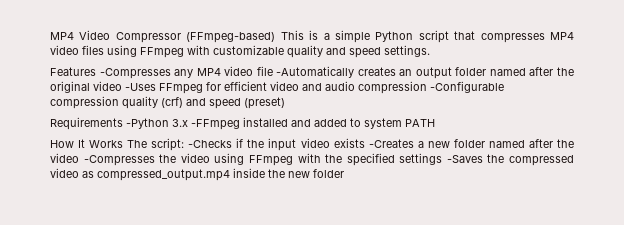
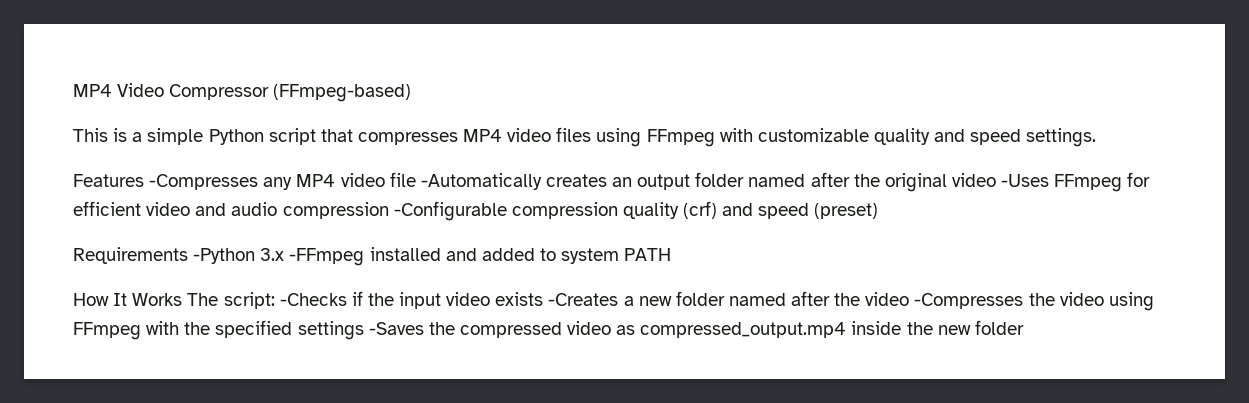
(276, 37) none -> (412, 93) //

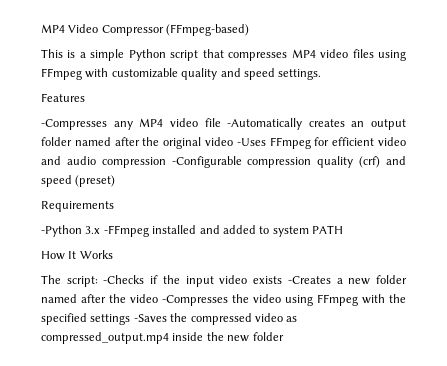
(144, 180) none -> (85, 97) //
(188, 255) none -> (114, 206) //
(183, 299) none -> (113, 254) //

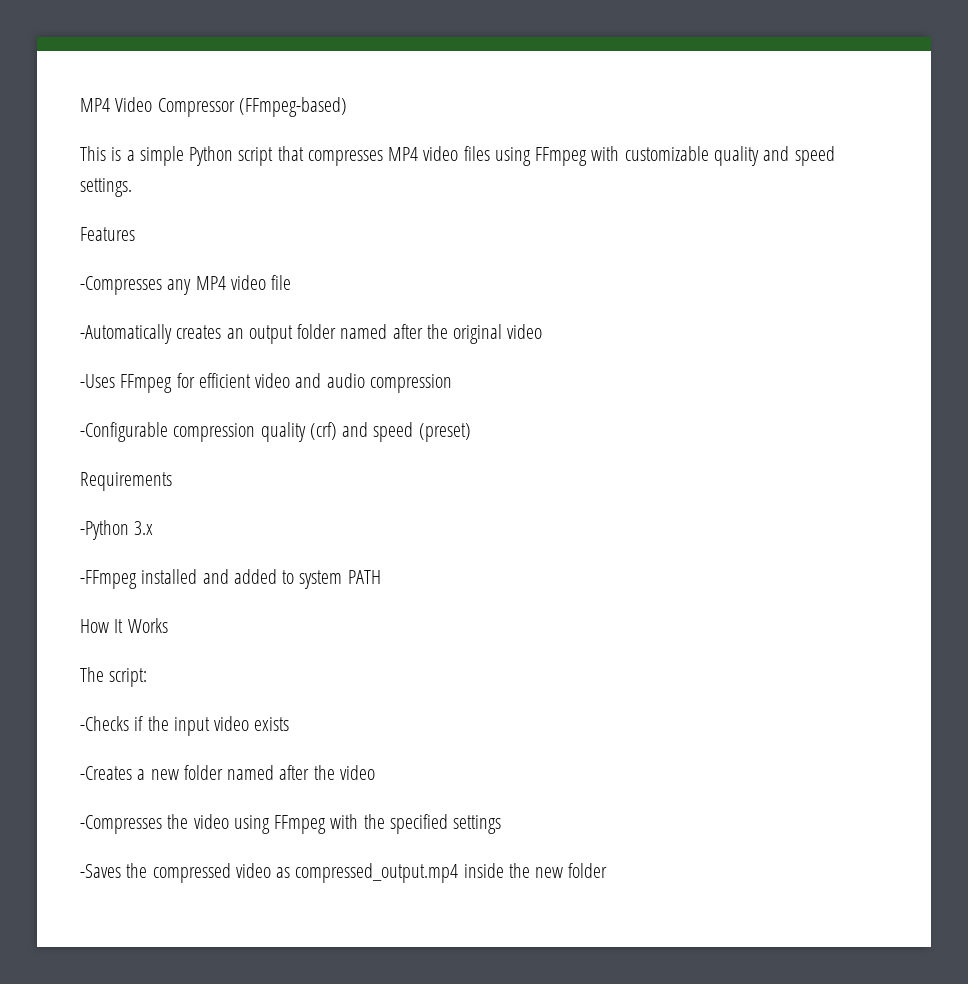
(221, 122) none -> (292, 282) //
(233, 141) none -> (543, 331) //
(166, 162) none -> (452, 383) //
(101, 230) none -> (154, 528) //
(98, 281) none -> (148, 677) //
(283, 280) none -> (290, 724) //
(158, 298) none -> (375, 772) //
(131, 319) none -> (502, 824) //

